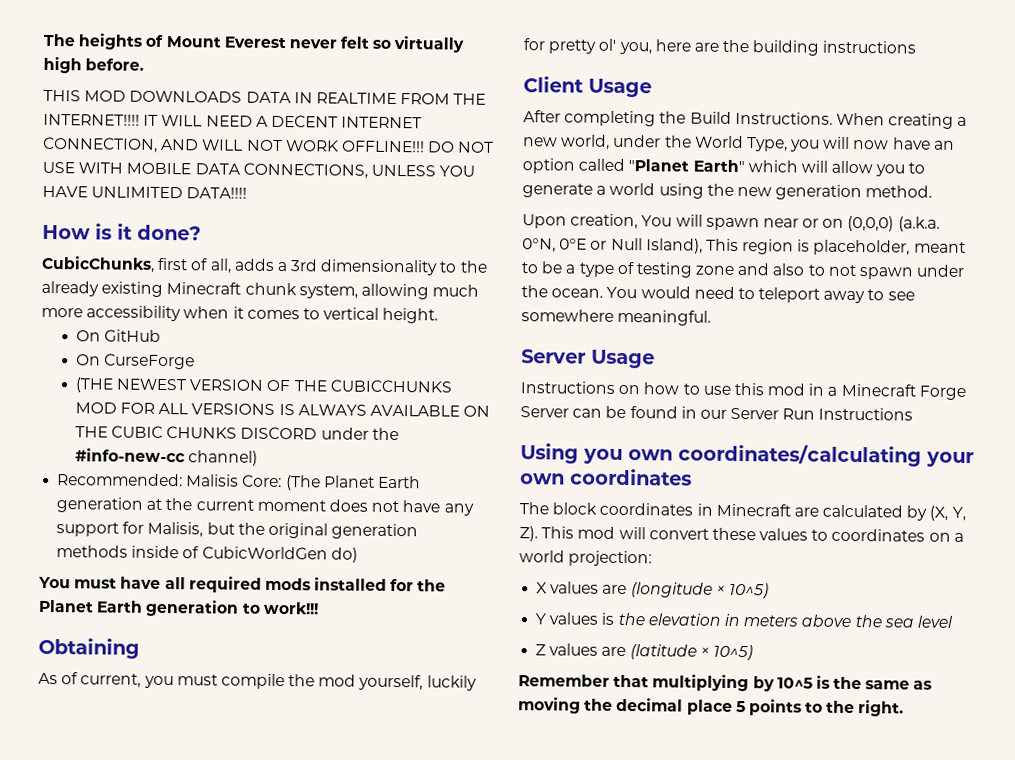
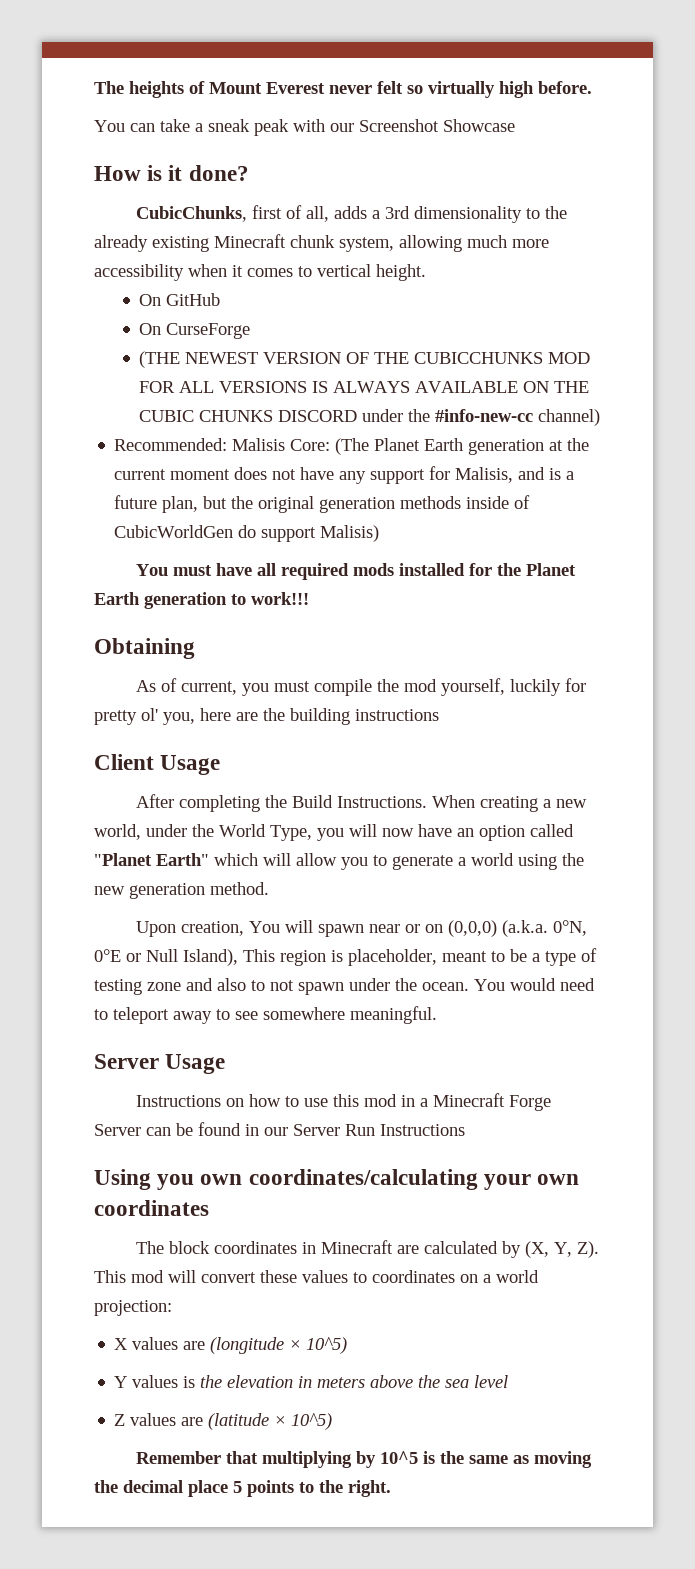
[43,89,487,105] [43,113,423,129] [42,136,495,153] [42,161,476,179] [42,185,248,199] THIS MOD DOWNLOADS DATA IN REALTIME FROM THE INTERNET!!!! IT WILL NEED A DECENT INTERNET CONNECTION, AND WILL NOT WORK OFFLINE!!! DO NOT USE WITH MOBILE DATA CONNECTIONS, UNLESS YOU HAVE UNLIMITED DATA!!!! -> [94,119,515,136] You can take a sneak peak with our Screenshot Showcase
(204, 529) none -> [518,467,575,480] [114,495,199,513] and is a future plan,
[330,547,358,563] do) -> [238,525,380,542] do support Malisis)

